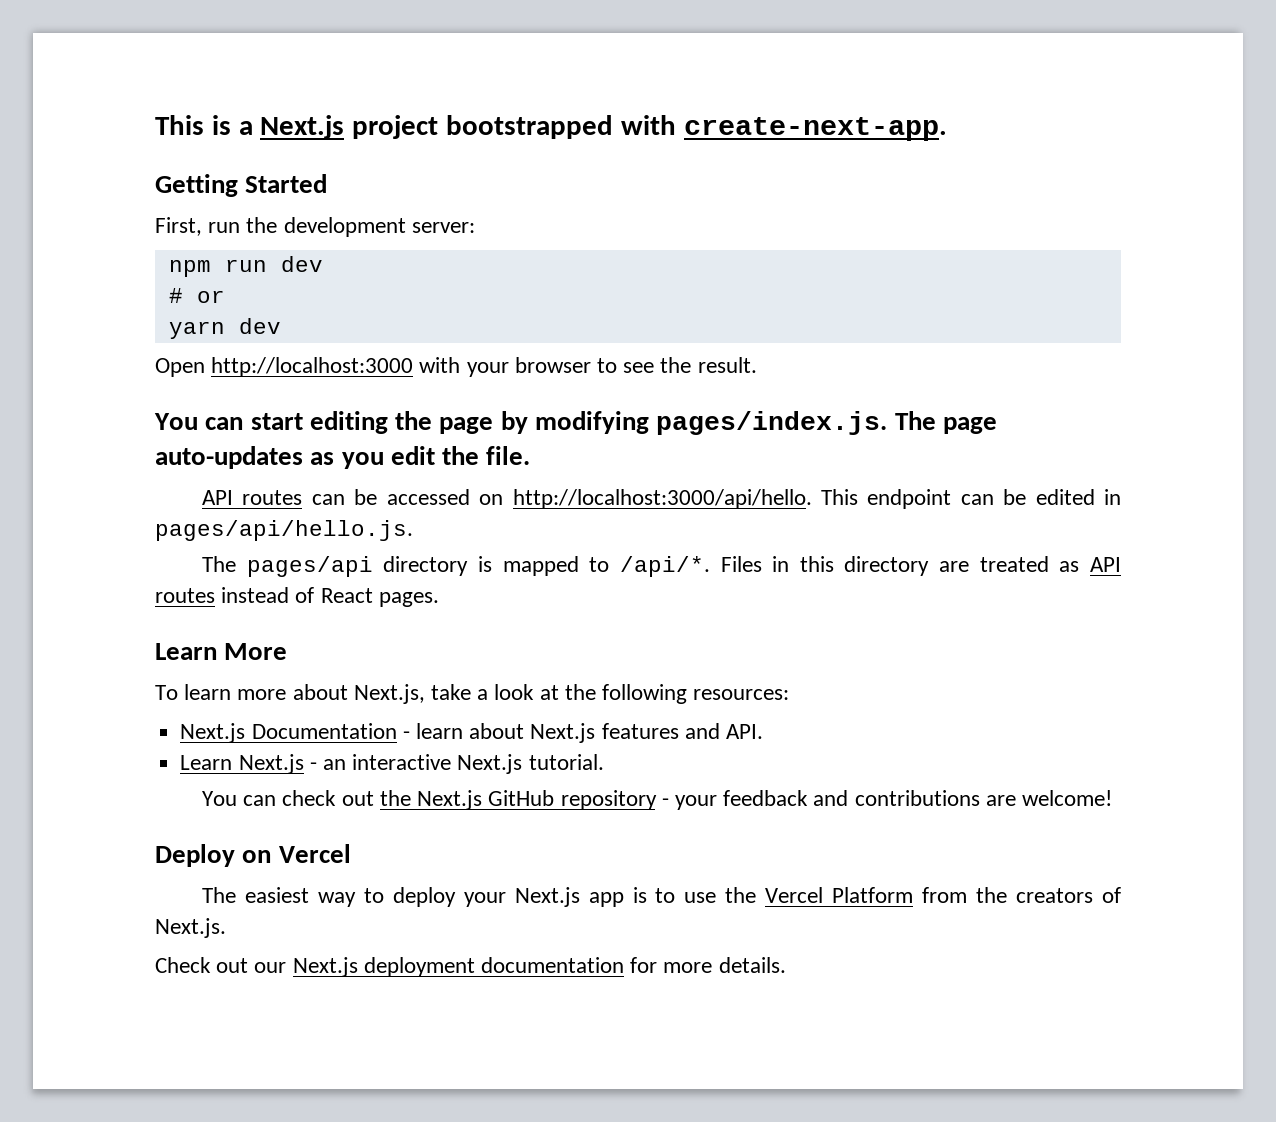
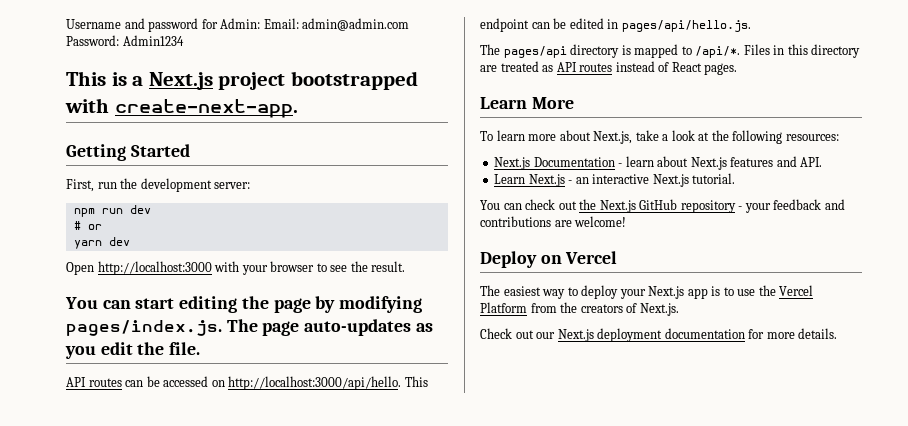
(155, 125) none -> [66,18,410,32] [66,35,184,46] Username and password for Admin: Email: admin@admin.com Password: Admin1234 //

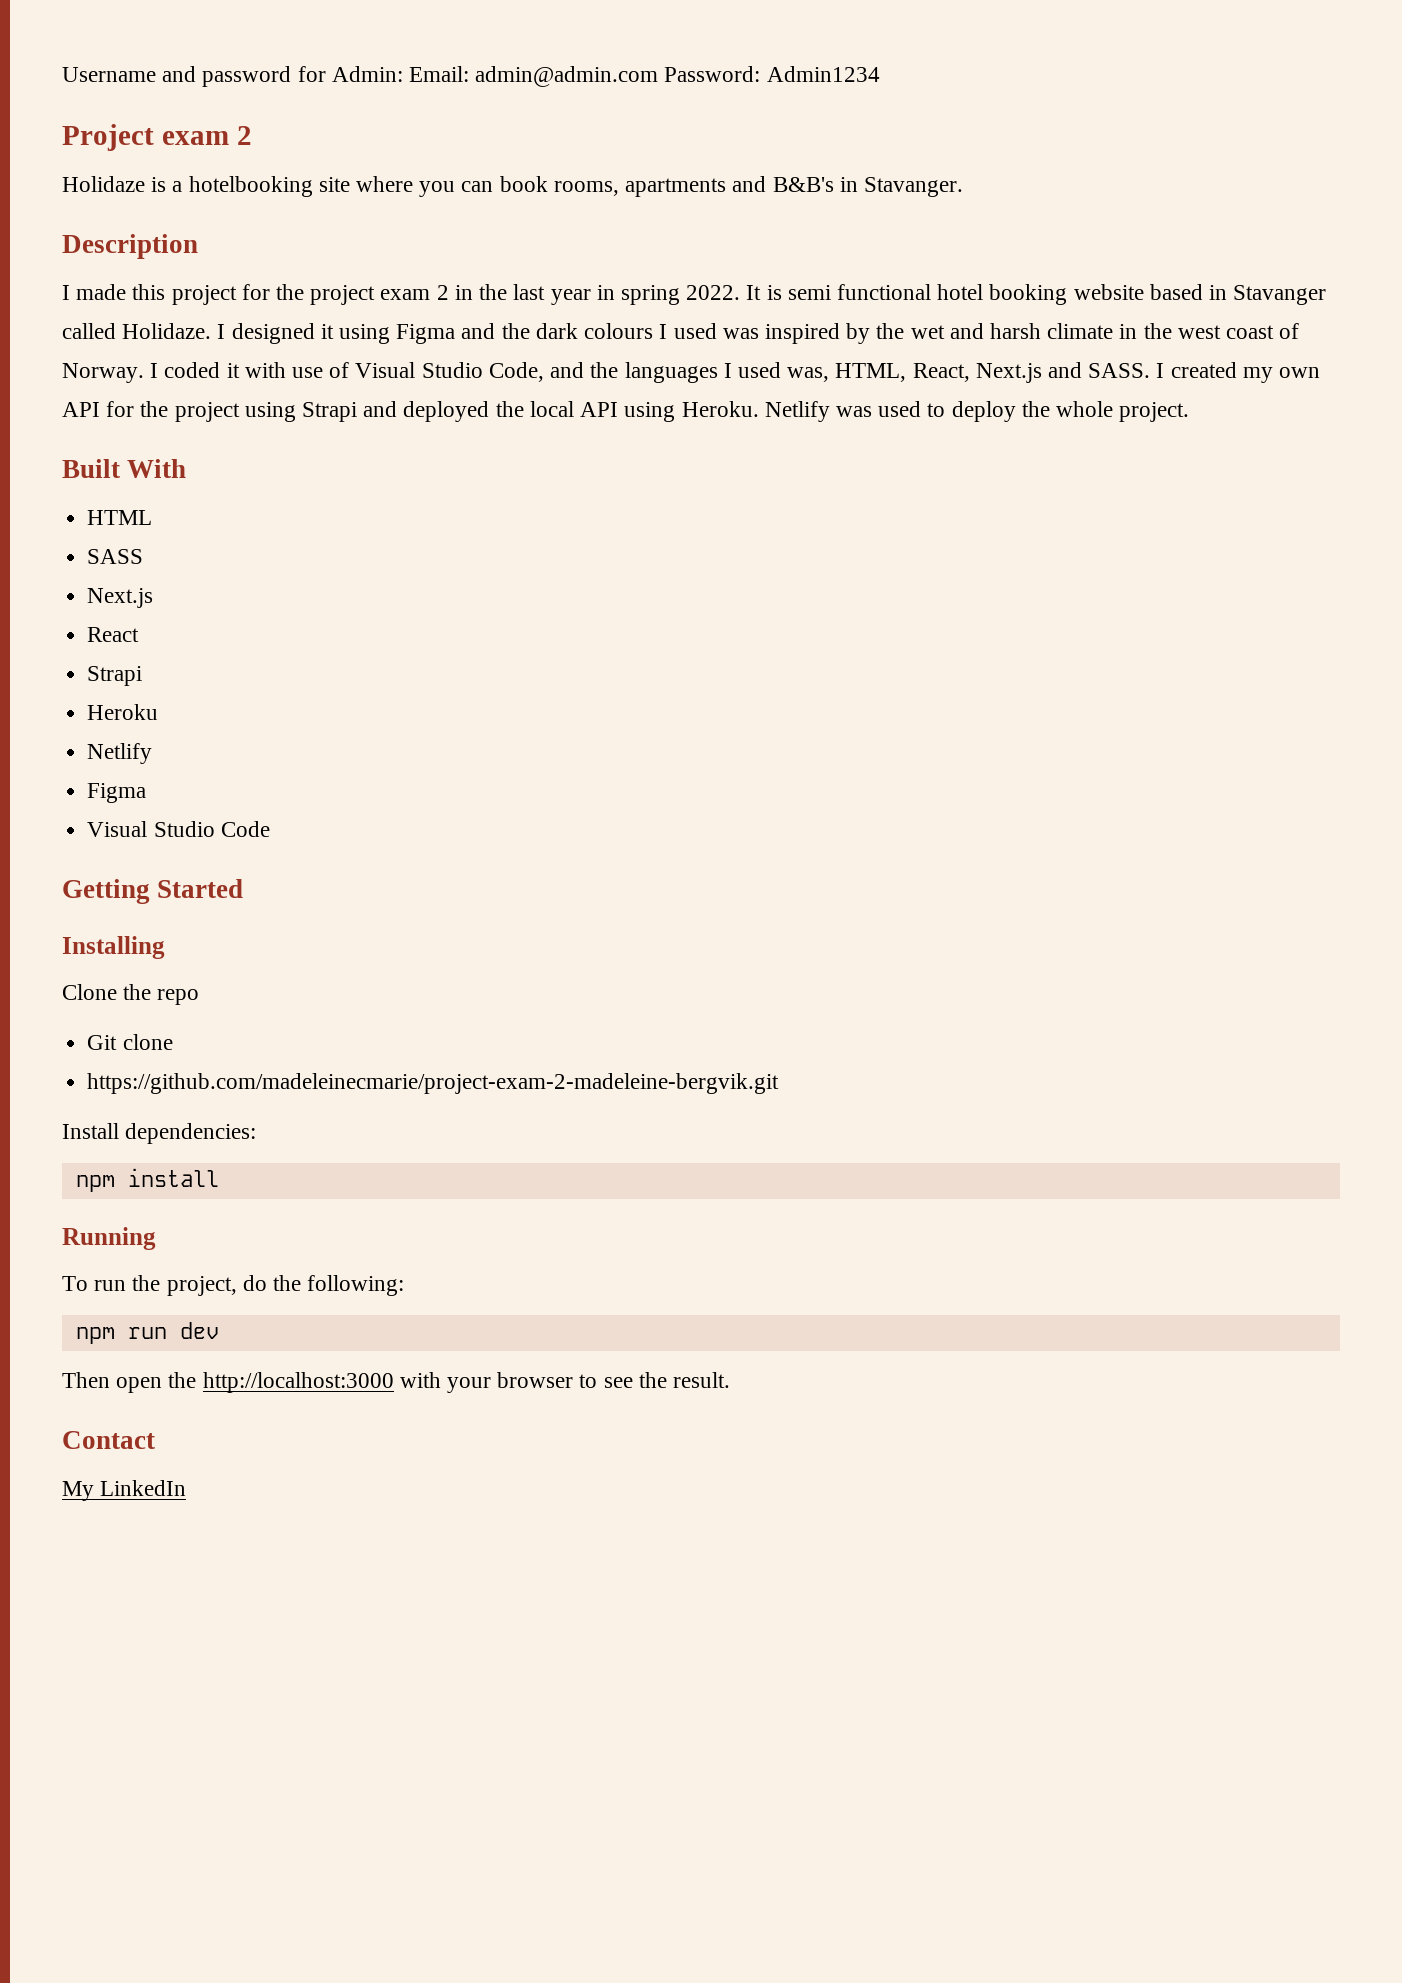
[66,71,418,90] [65,98,298,118] [66,144,190,161] [66,178,251,192] [73,205,151,217] [73,221,102,230] [73,237,130,249] [66,262,94,275] This is a Next.js project bootstrapped with create-next-app. // Getting Started // First, run the development server: // npm run dev // # or // yarn dev // Open -> [62,124,252,151] [62,176,963,197] [62,234,198,259] [62,284,1327,305] [62,323,1300,344] [62,362,1321,383] [62,401,1190,422] [62,459,187,478] [87,510,153,525] [87,549,144,564] [87,588,154,608] [87,627,140,642] [87,666,143,686] [87,704,159,720] [87,743,153,764] [87,783,147,803] [87,821,270,837] [62,879,244,904] [62,936,165,959] [62,984,200,1005] [87,1034,173,1050] [87,1073,780,1094] [62,1123,257,1144] [75,1168,219,1192] [62,1227,156,1250] [62,1275,405,1296] [75,1322,219,1344] [62,1372,197,1393] Project exam 2 // Holidaze is a hotelbooking site where you can book rooms, apartments and B&B's in Stavanger. // Description // I made this project for the project exam 2 in the last year in spring 2022. It is semi functional hotel booking website based in Stavanger called Holidaze. I designed it using Figma and the dark colours I used was inspired by the wet and harsh climate in the west coast of Norway. I coded it with use of Visual Studio Code, and the languages I used was, HTML, React, Next.js and SASS. I created my own API for the project using Strapi and deployed the local API using Heroku. Netlify was used to deploy the whole project. // Built With // HTML // SASS // Next.js // React // Strapi // Heroku // Netlify // Figma // Visual Studio Code // Getting Started // Installing // Clone the repo // Git clone // https://github.com/madeleinecmarie/project-exam-2-madeleine-bergvik.git // Install dependencies: // npm install // Running // To run the project, do the following: // npm run dev // Then open the
[65,296,423,313] [66,319,433,336] [65,342,201,359] [66,376,428,390] [480,18,751,32] [480,44,861,58] [480,61,738,75] [480,97,574,109] [480,130,839,144] [494,156,823,170] [494,173,736,187] [480,199,845,213] [480,216,627,227] [480,251,618,268] [480,285,814,299] [480,302,679,316] [480,328,838,342] You can start editing the page by modifying pages/index.js. The page auto-updates as you edit the file. // API routes can be accessed on http://localhost:3000/api/hello. This endpoint can be edited in pages/api/hello.js. // The pages/api directory is mapped to /api/*. Files in this directory are treated as API routes instead of React pages. // Learn More // To learn more about Next.js, take a look at the following resources: // Next.js Documentation - learn about Next.js features and API. // Learn Next.js - an interactive Next.js tutorial. // You can check out the Next.js GitHub repository - your feedback and contributions are welcome! // Deploy on Vercel // The easiest way to deploy your Next.js app is to use the Vercel Platform from the creators of Next.js. // Check out our Next.js deployment documentation for more details. -> [62,1431,155,1449] [62,1480,187,1501] Contact // My LinkedIn

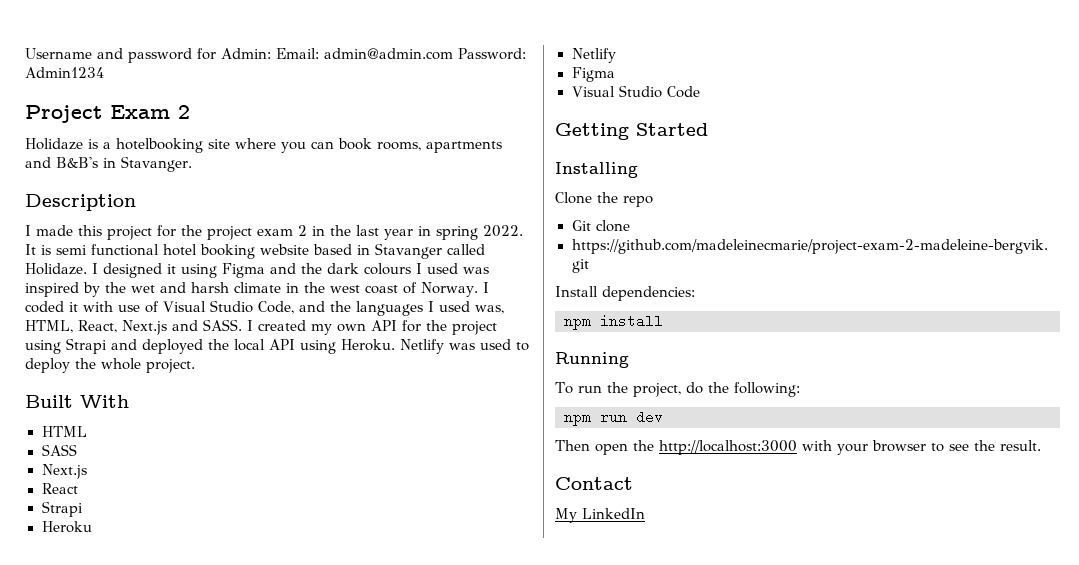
[161,131,229,145] exam -> [110,105,170,119] Exam

